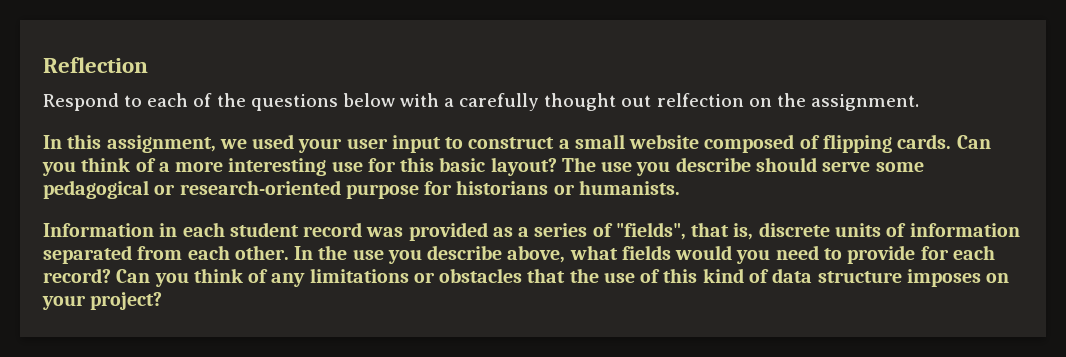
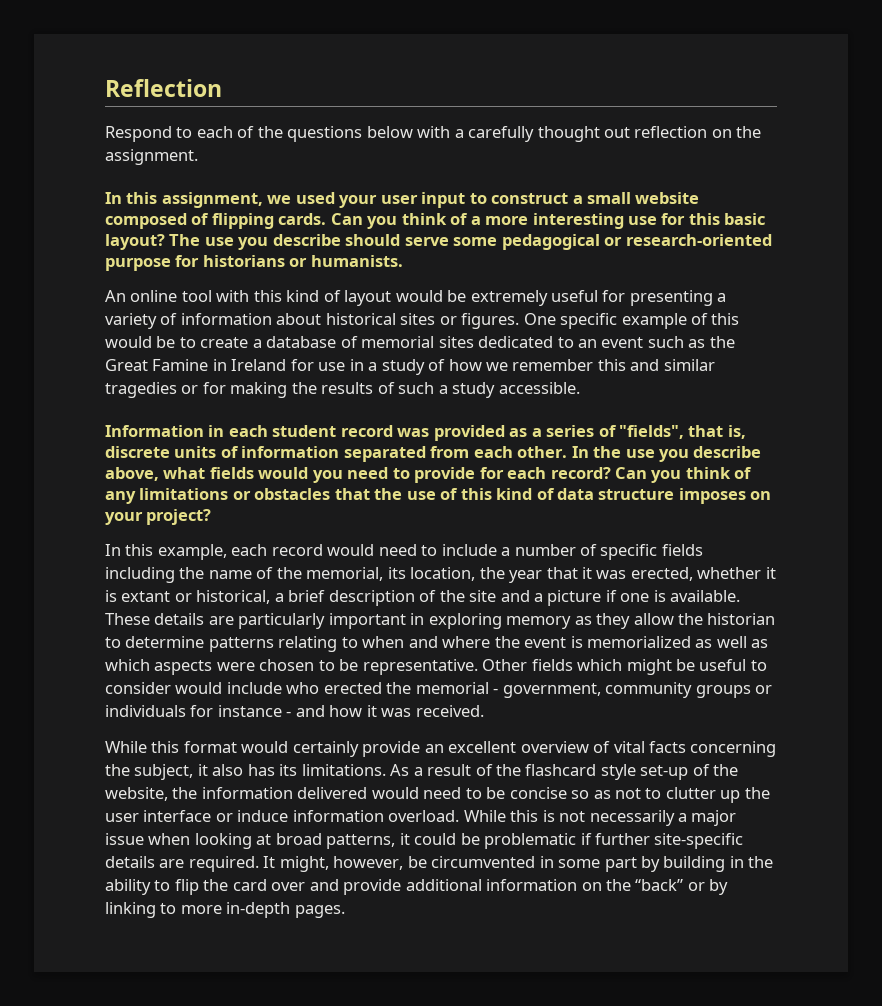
[656,93,744,107] relfection -> [634,126,708,138] reflection
(680, 187) none -> [105,290,727,306] [105,313,740,329] [105,336,735,348] [105,359,715,375] [105,382,580,398] // An online tool with this kind of layout would be extremely useful for presenting a variety of information about historical sites or figures. One specific example of this would be to create a database of memorial sites dedicated to an event such as the Great Famine in Ireland for use in a study of how we remember this and similar tragedies or for making the results of such a study accessible.
(163, 301) none -> [105,544,703,560] [105,567,776,583] [105,590,741,606] [105,613,776,629] [105,636,769,652] [105,659,767,675] [105,682,773,698] [105,705,484,717] [105,741,777,757] [105,764,739,780] [105,787,770,803] [105,810,737,826] [105,833,744,849] [105,856,774,872] [105,879,729,895] [105,902,345,918] // In this example, each record would need to include a number of specific fields including the name of the memorial, its location, the year that it was erected, whether it is extant or historical, a brief description of the site and a picture if one is available. These details are particularly important in exploring memory as they allow the historian to determine patterns relating to when and where the event is memorialized as well as which aspects were chosen to be representative. Other fields which might be useful to consider would include who erected the memorial - government, community groups or individuals for instance - and how it was received. // While this format would certainly provide an excellent overview of vital facts concerning the subject, it also has its limitations. As a result of the flashcard style set-up of the website, the information delivered would need to be concise so as not to clutter up the user interface or induce information overload. While this is not necessarily a major issue when looking at broad patterns, it could be problematic if further site-specific details are required. It might, however, be circumvented in some part by building in the ability to flip the card over and provide additional information on the “back” or by linking to more in-depth pages.

